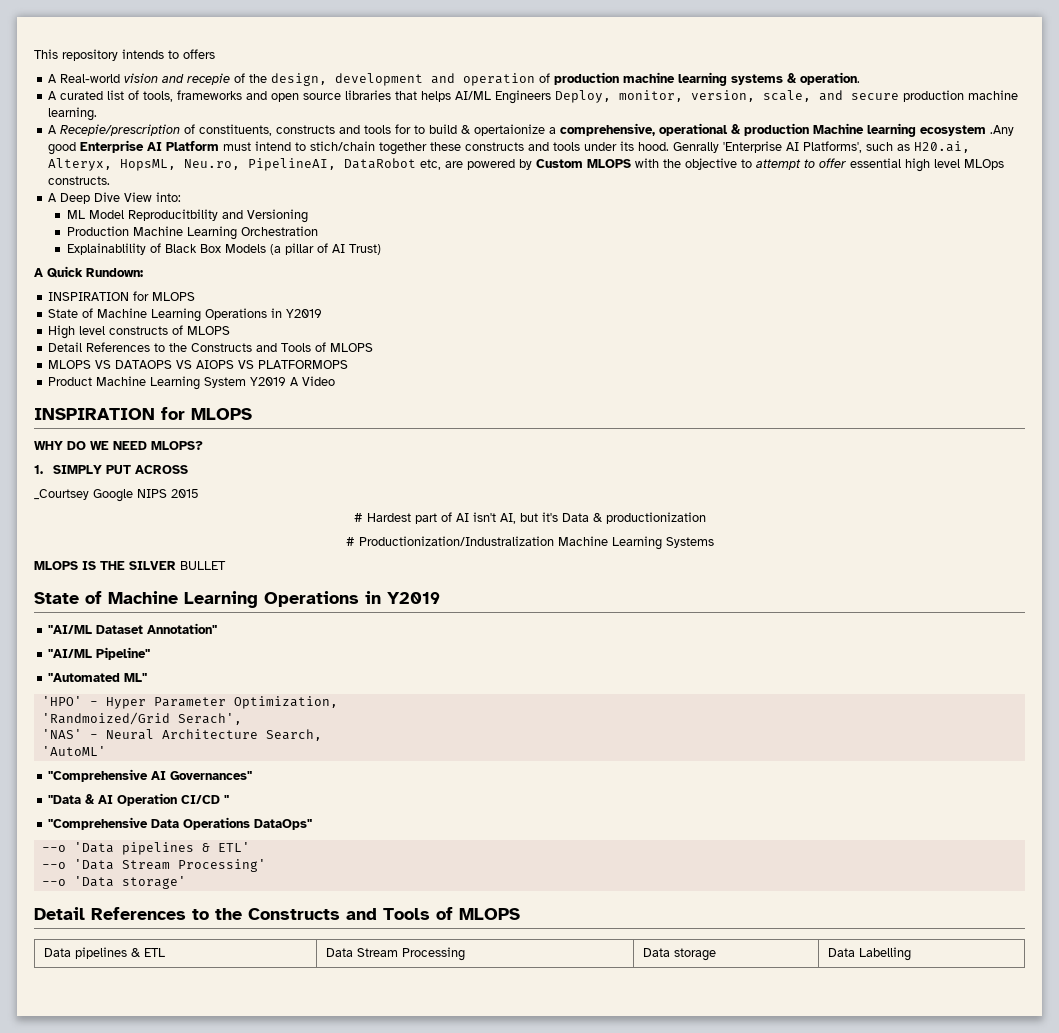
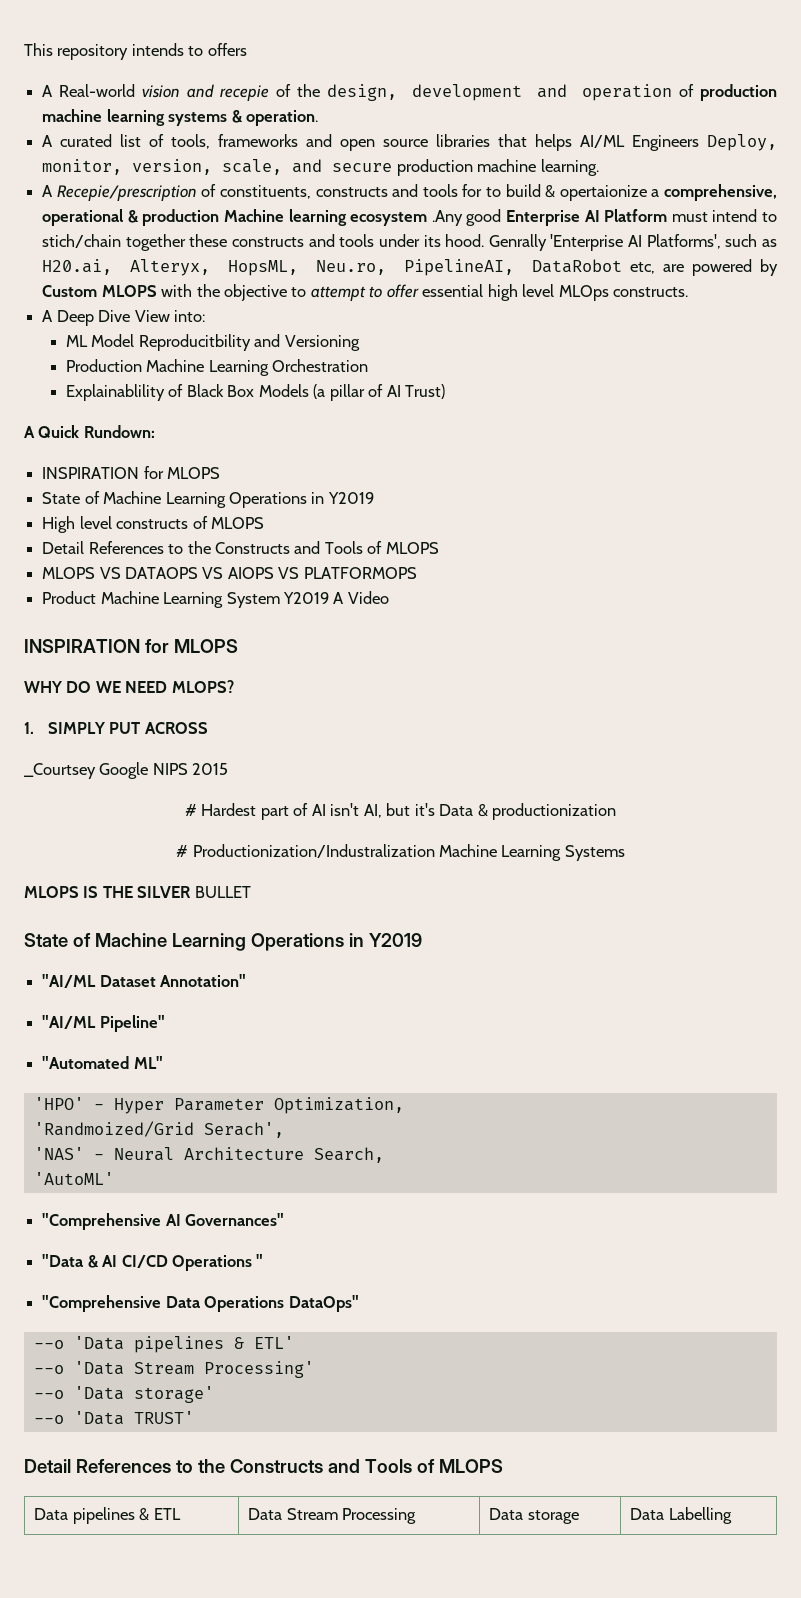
[117,793,221,806] Operation CI/CD -> [121,1255,252,1271] CI/CD Operations
(186, 882) none -> [33,1411,194,1425] // --o 'Data TRUST'

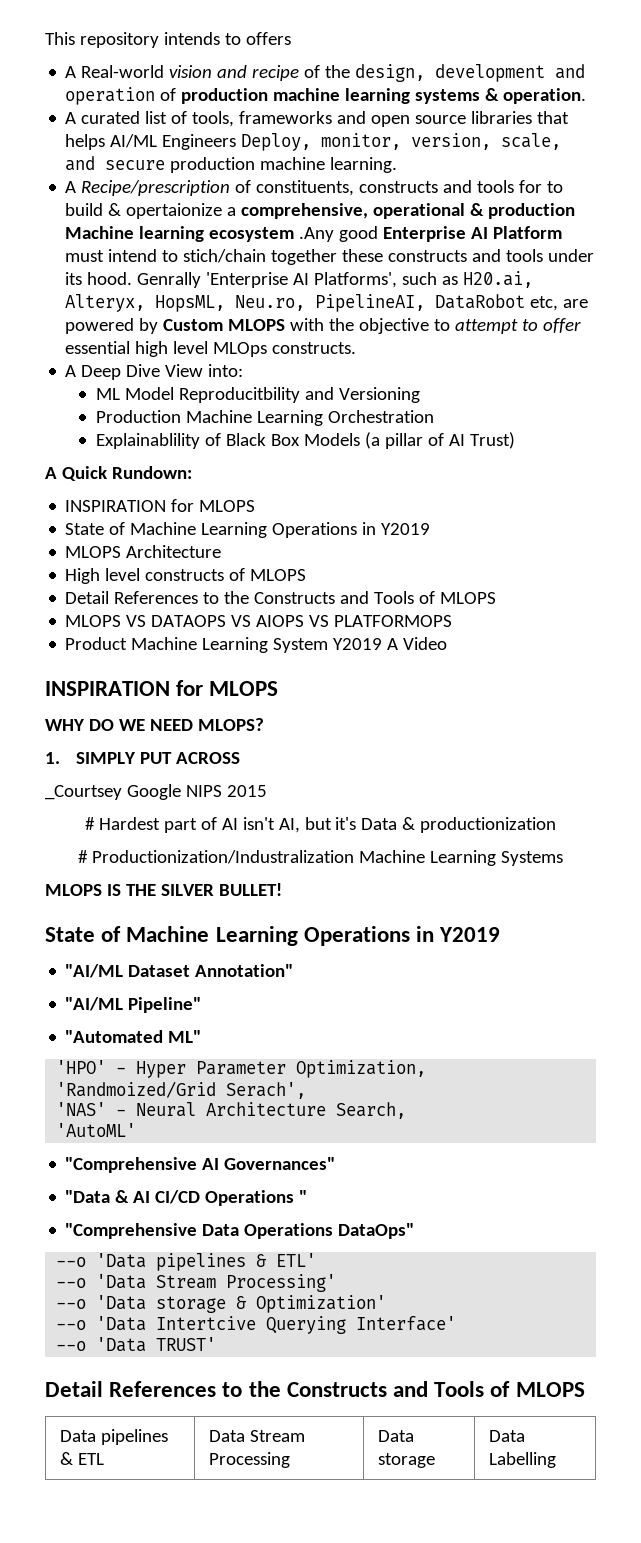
[220,85,270,101] recepie -> [252,65,300,81] recipe
[56,185,197,201] Recepie/prescription -> [81,180,231,196] Recipe/prescription
(374, 498) none -> [65,545,222,558] // MLOPS Architecture
[194,886,251,898] BULLET -> [218,883,282,896] BULLET!
[133,1386,214,1403] storage' -> [156,1295,387,1313] [56,1316,457,1334] storage & Optimization' // --o 'Data Intertcive Querying Interface'

